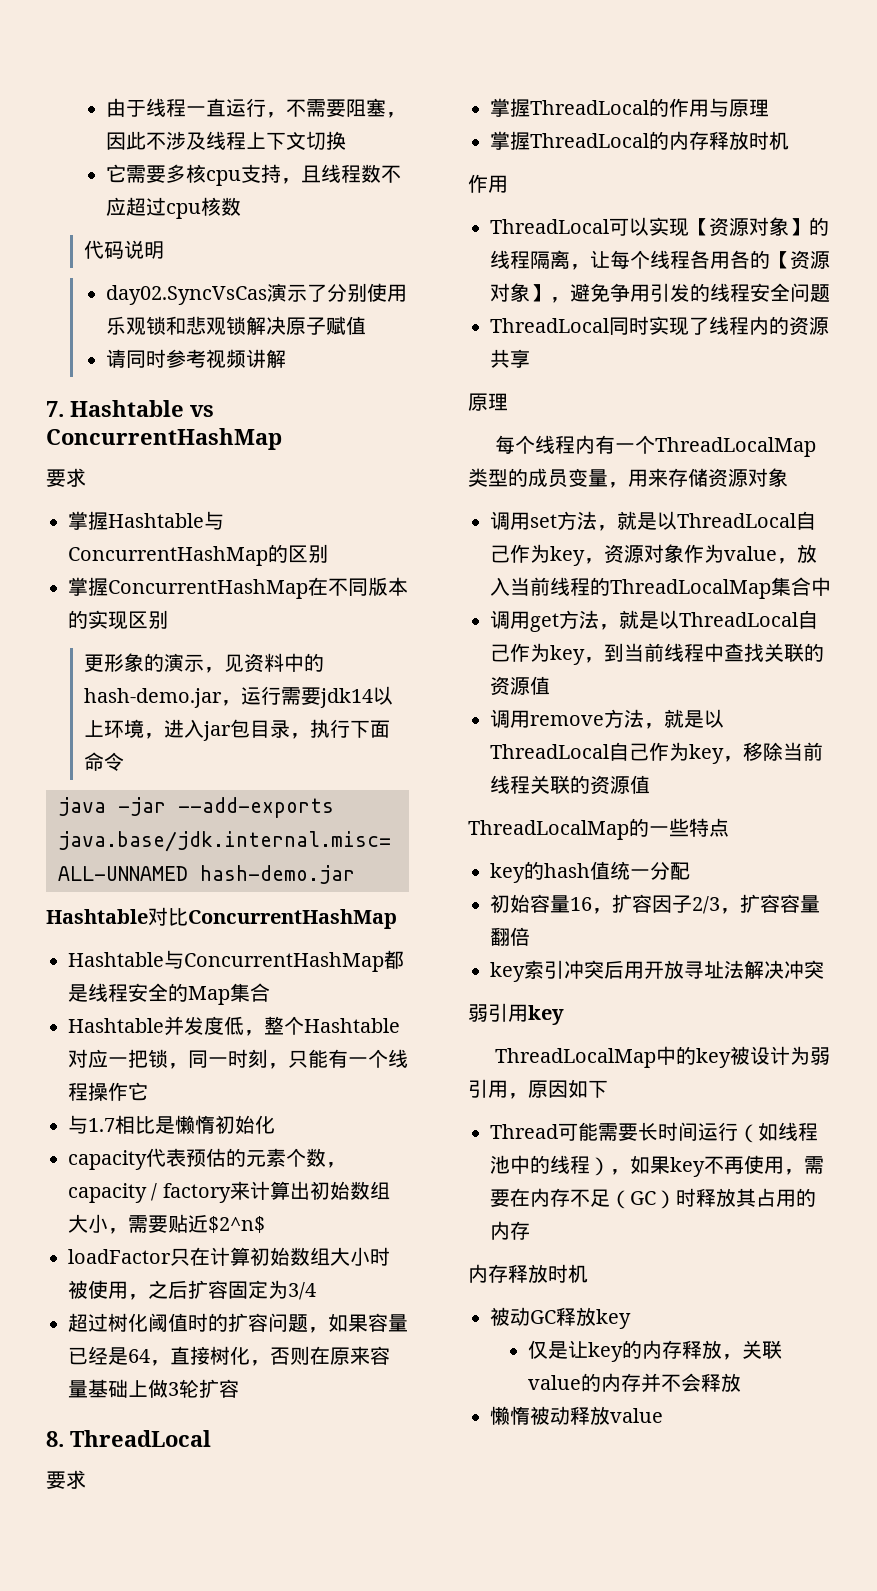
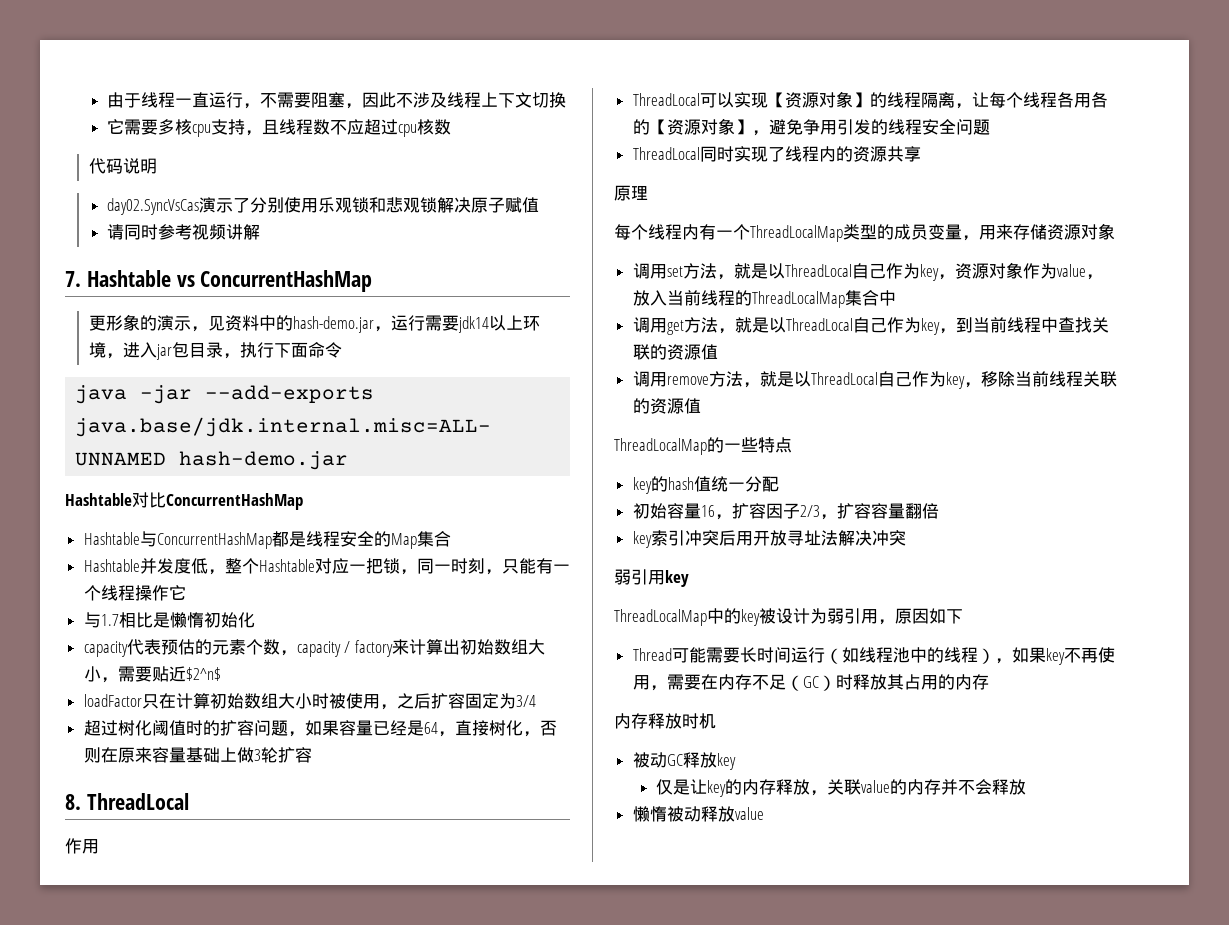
[46,468,86,487] [68,511,224,530] [68,544,328,566] [68,577,408,599] [68,610,168,630] // 要求 // 掌握Hashtable与ConcurrentHashMap的区别 // 掌握ConcurrentHashMap在不同版本的实现区别 -> (373, 281) none
[46,1470,86,1489] [490,98,769,117] [490,131,789,150] // 要求 // 掌握ThreadLocal的作用与原理 // 掌握ThreadLocal的内存释放时机 -> (189, 801) none

